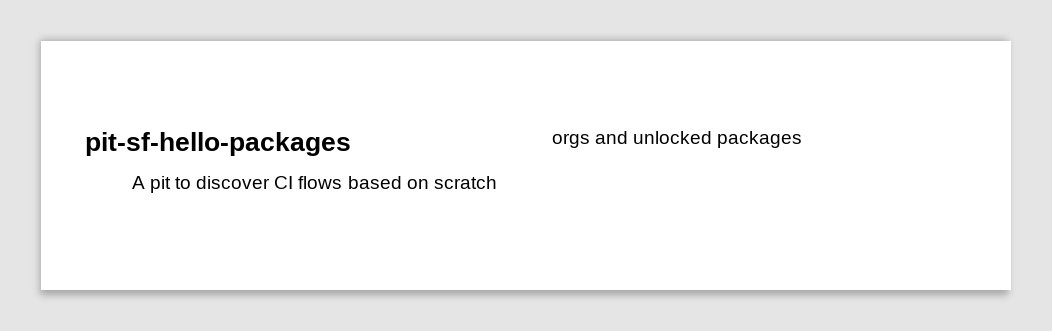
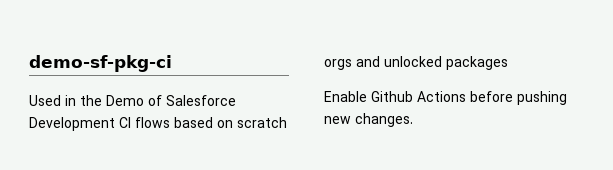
[85,132,351,156] [131,176,271,193] pit-sf-hello-packages // A pit to discover -> [29,55,172,72] [29,95,236,106] [29,117,115,131] demo-sf-pkg-ci // Used in the Demo of Salesforce Development
(803, 139) none -> [324,91,567,105] [324,113,413,127] // Enable Github Actions before pushing new changes.

